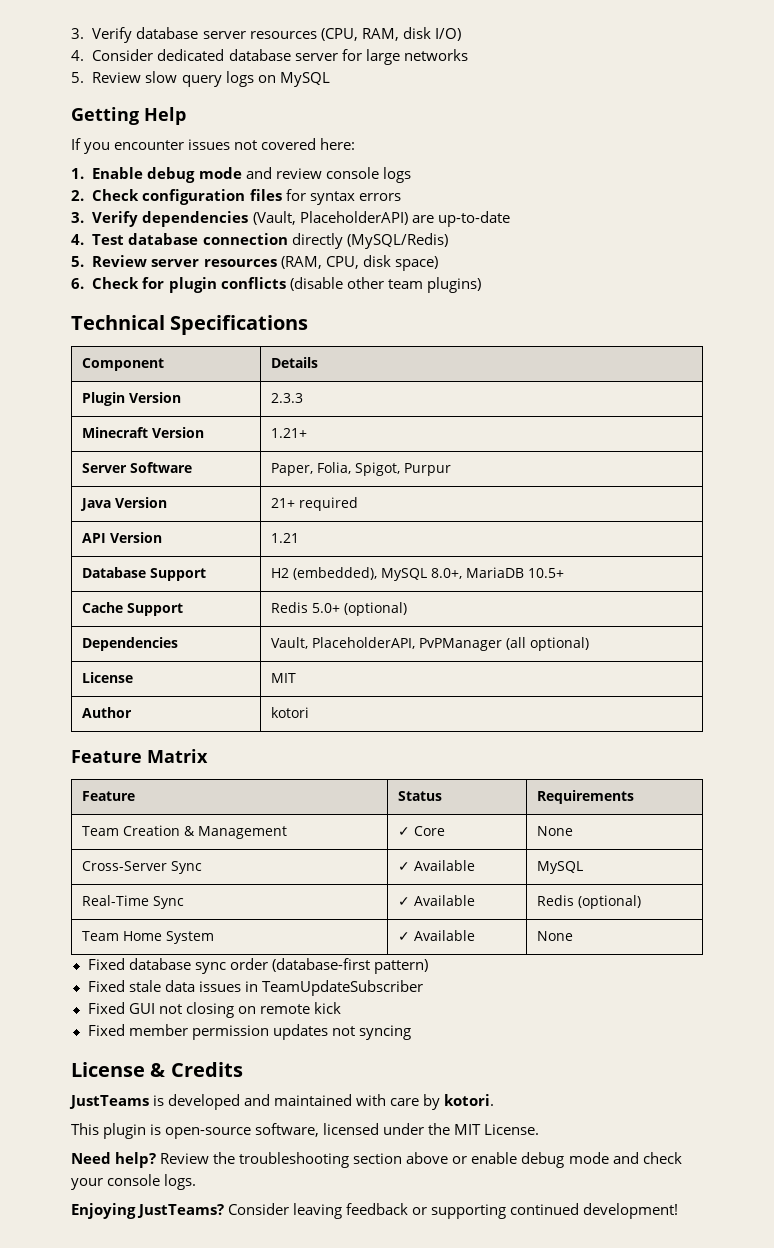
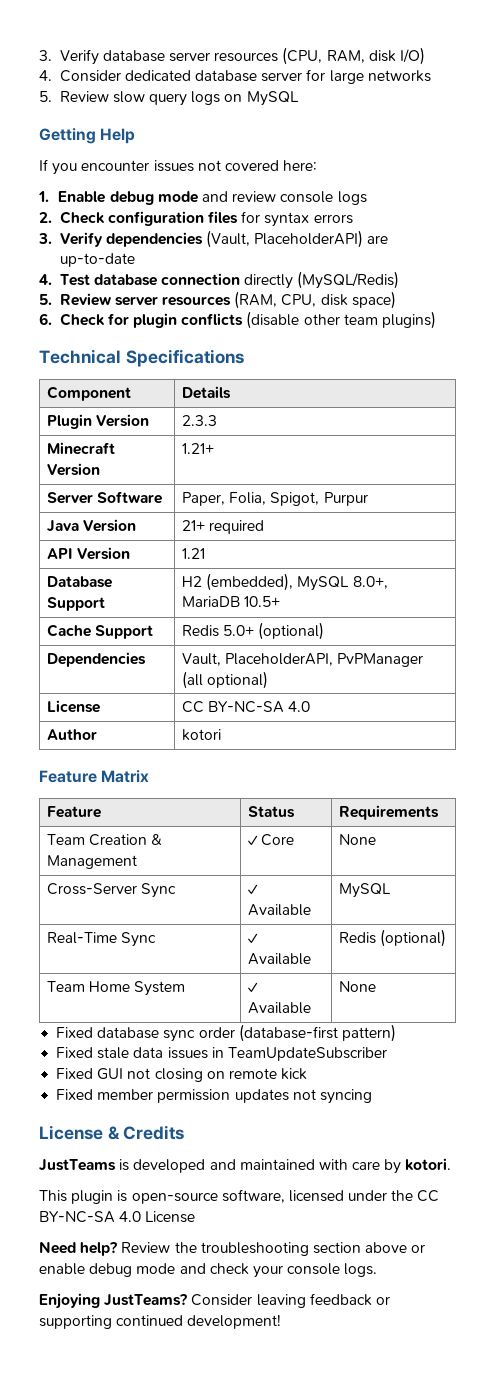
[270,673,296,683] MIT -> [181,701,311,713] CC BY-NC-SA 4.0
[454,1124,540,1135] MIT License. -> [417,1190,440,1202] [39,1211,196,1223] CC BY-NC-SA 4.0 License

